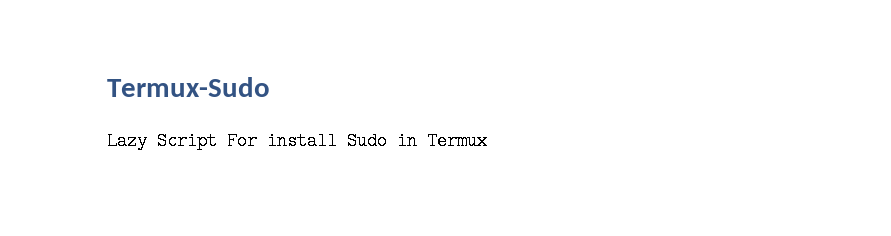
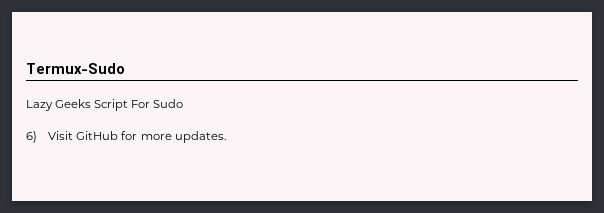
(147, 141) none -> [55,99,92,108] Geeks
[267,132,337,150] install -> (151, 104) none
[397,132,487,150] in Termux -> [26,131,226,143] // 6) Visit GitHub for more updates.

